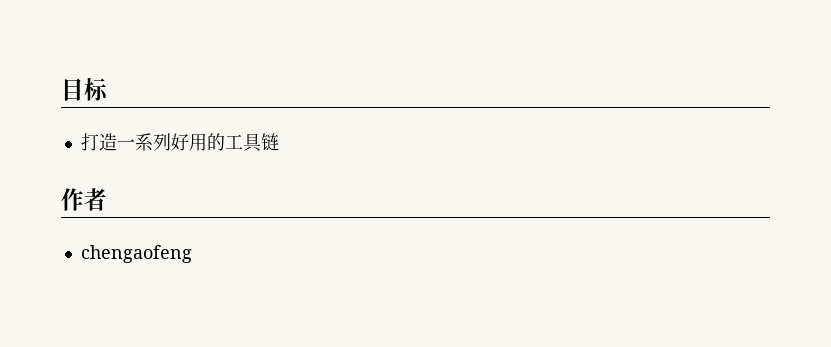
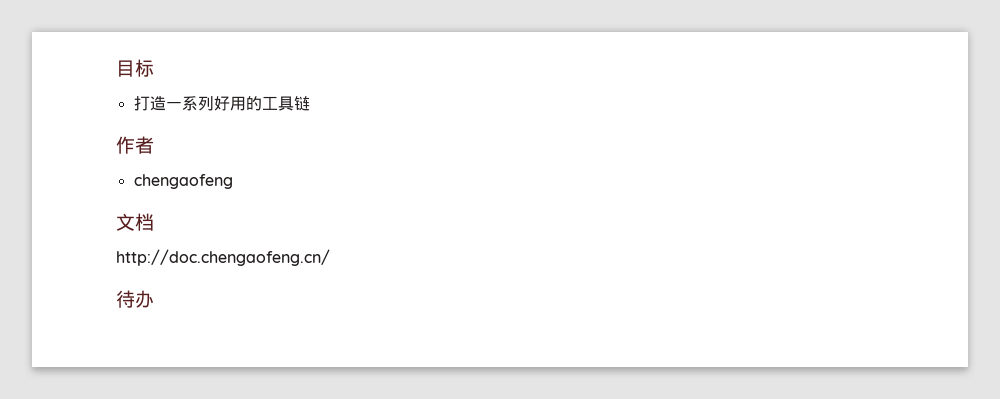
(192, 254) none -> [116,213,154,231] [116,249,330,266] [116,290,154,308] // 文档 // http://doc.chengaofeng.cn/ // 待办

